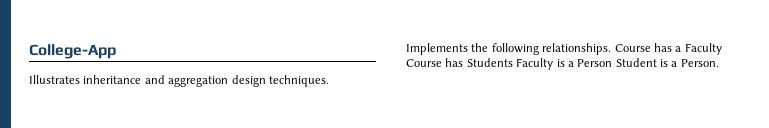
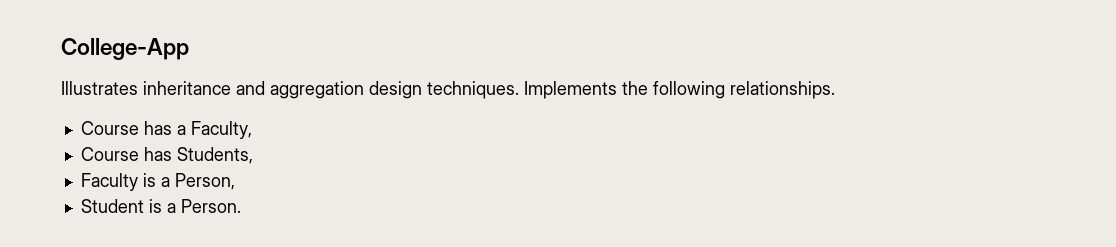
(612, 49) none -> (835, 90) //
[684,43,722,55] [406,58,513,67] Faculty Course has Students -> [190,121,252,139] [80,147,253,164] Faculty, // Course has Students, //
[577,59,613,67] Person -> [174,173,235,190] Person, //

